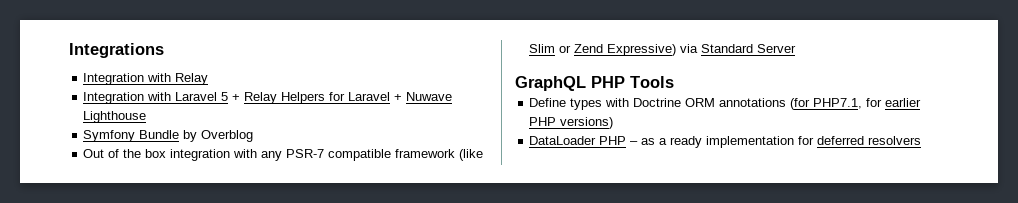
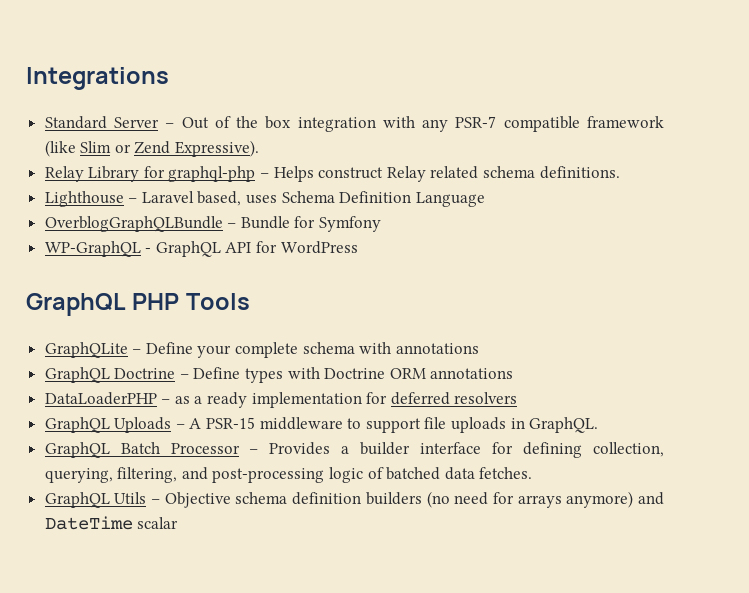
[83,73,209,85] [83,92,453,104] [83,111,147,123] [83,130,254,142] Integration with Relay // Integration with Laravel 5 + Relay Helpers for Laravel + Nuwave Lighthouse // Symfony Bundle by Overblog // -> [44,116,175,129] Standard Server –
[607,44,797,56] [515,76,674,91] Expressive) via Standard Server // GraphQL PHP Tools // -> [175,140,260,157] [44,166,620,182] [44,191,485,207] [44,216,382,232] [44,241,358,257] [26,293,250,316] [44,342,479,358] [44,367,189,383] Expressive). // Relay Library for graphql-php – Helps construct Relay related schema definitions. // Lighthouse – Laravel based, uses Schema Definition Language // OverblogGraphQLBundle – Bundle for Symfony // WP-GraphQL - GraphQL API for WordPress // GraphQL PHP Tools // GraphQLite – Define your complete schema with annotations // GraphQL Doctrine –
[790,98,922,110] [529,117,614,129] [529,136,627,145] (for PHP7.1, for earlier PHP versions) // DataLoader PHP -> [44,392,157,405] // DataLoaderPHP
(922, 140) none -> [44,417,599,433] [44,442,664,458] [44,467,533,483] [44,491,664,508] [44,516,179,530] // GraphQL Uploads – A PSR-15 middleware to support file uploads in GraphQL. // GraphQL Batch Processor – Provides a builder interface for defining collection, querying, filtering, and post-processing logic of batched data fetches. // GraphQL Utils – Objective schema definition builders (no need for arrays anymore) and DateTime scalar

